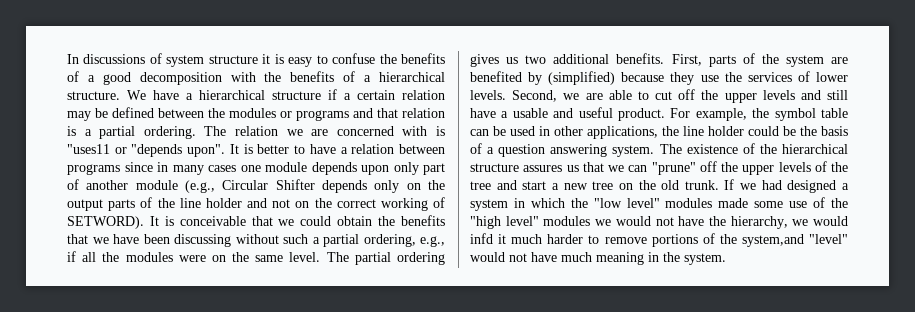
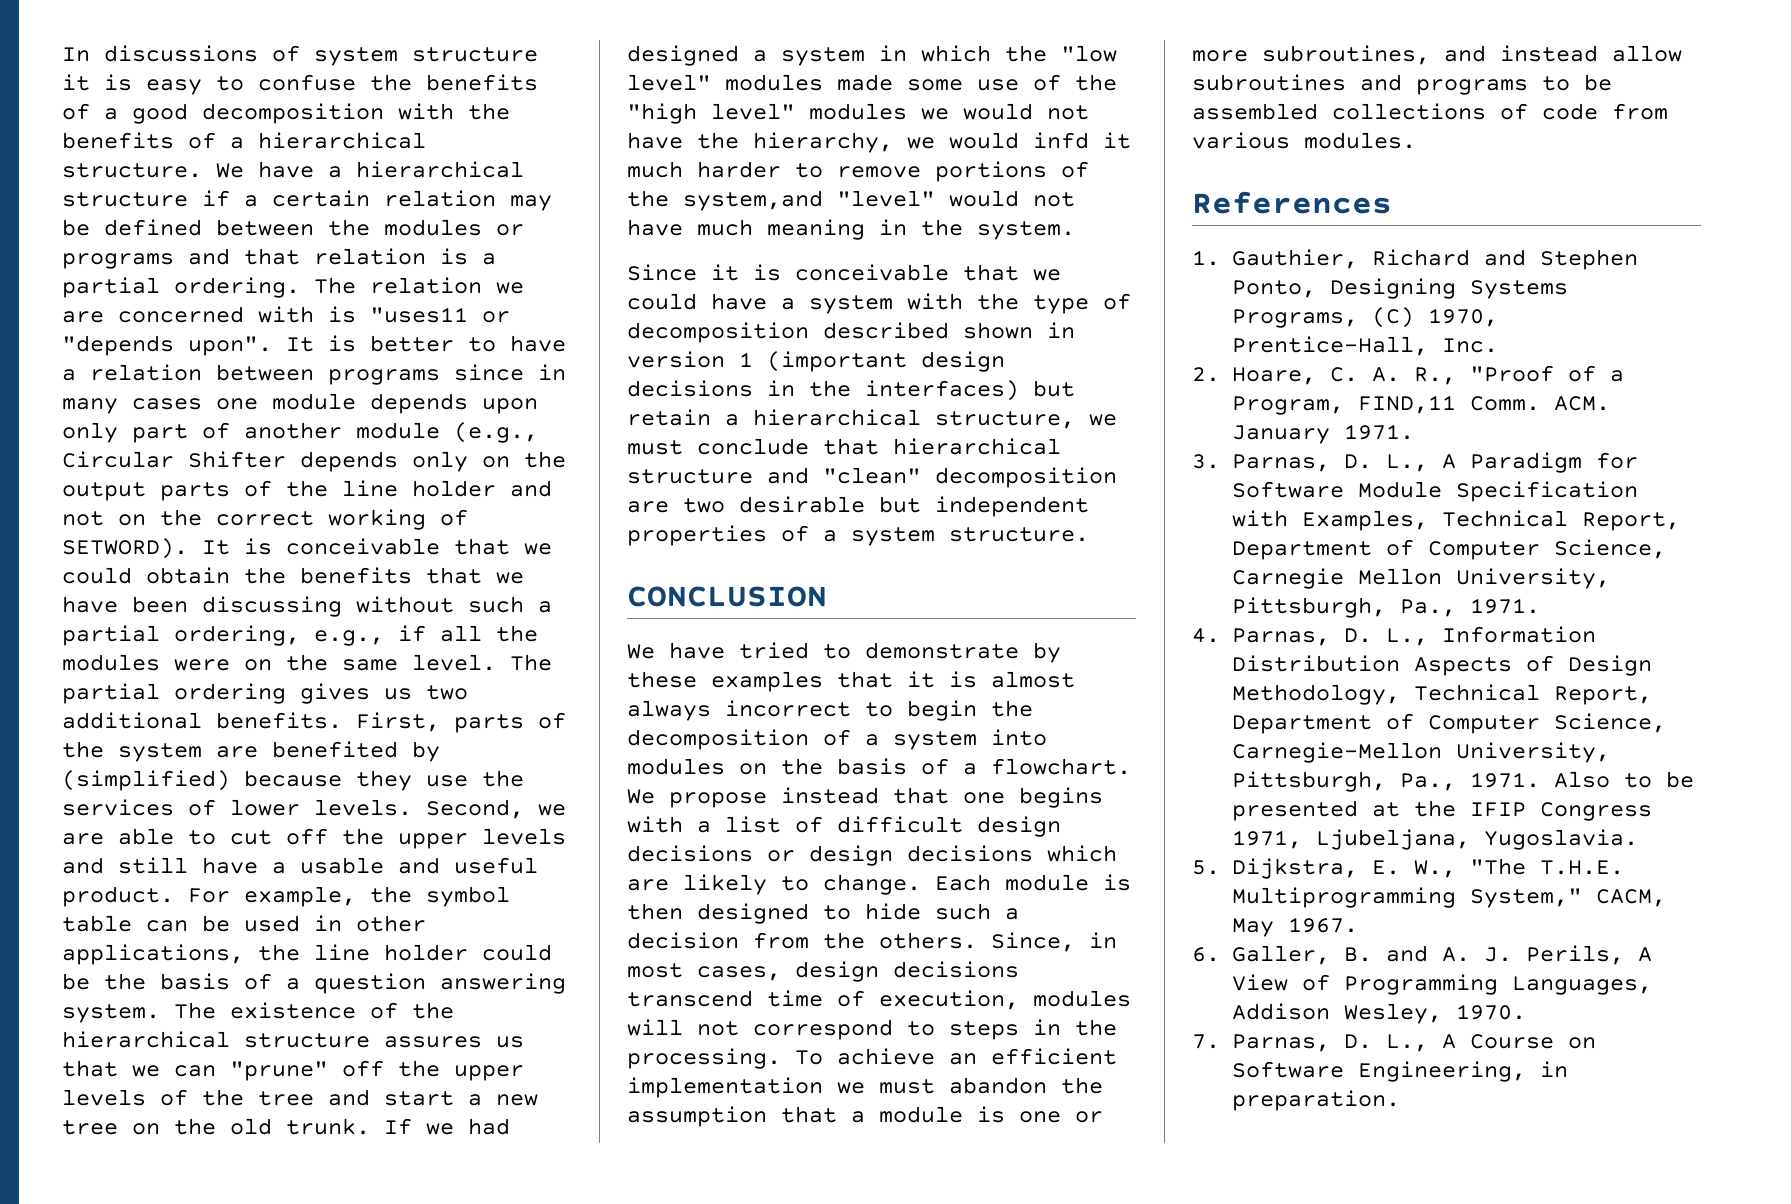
(726, 259) none -> [627,264,1061,281] [627,293,1131,314] [627,322,1075,343] [627,351,1005,372] [627,380,1075,401] [627,409,1117,429] [627,438,1061,455] [627,467,1117,488] [627,496,1089,517] [627,525,1089,546] [627,586,827,607] [627,642,1061,663] [627,671,1075,692] [627,700,1033,721] [627,729,1047,750] [627,758,1131,775] [627,787,1103,808] [627,816,1061,837] [627,845,1117,866] [627,874,1131,895] [627,903,1019,924] [627,932,1117,952] [627,961,1019,982] [627,990,1131,1010] [627,1019,1117,1040] [627,1048,1117,1069] [627,1077,1103,1098] [627,1106,1103,1127] [1192,45,1682,65] [1192,74,1612,95] [1192,103,1668,120] [1192,132,1416,149] [1192,191,1392,214] [1192,249,1638,270] [1231,278,1568,299] [1231,307,1498,328] [1231,336,1498,356] [1192,365,1624,385] [1231,395,1610,415] [1231,424,1414,444] [1192,452,1638,473] [1231,481,1638,502] [1231,510,1680,531] [1231,539,1666,560] [1231,568,1610,589] [1231,597,1540,618] [1192,626,1596,646] [1231,655,1652,676] [1231,684,1652,705] [1231,713,1666,734] [1231,742,1610,763] [1231,771,1694,792] [1231,800,1652,821] [1231,829,1638,850] [1192,858,1624,879] [1231,887,1666,908] [1231,917,1358,937] [1192,945,1652,965] [1231,974,1652,995] [1231,1003,1526,1024] [1192,1034,1596,1052] [1231,1061,1568,1082] [1231,1090,1400,1111] // Since it is conceivable that we could have a system with the type of decomposition described shown in version 1 (important design decisions in the interfaces) but retain a hierarchical structure, we must conclude that hierarchical structure and "clean" decomposition are two desirable but independent properties of a system structure. // CONCLUSION // We have tried to demonstrate by these examples that it is almost always incorrect to begin the decomposition of a system into modules on the basis of a flowchart. We propose instead that one begins with a list of difficult design decisions or design decisions which are likely to change. Each module is then designed to hide such a decision from the others. Since, in most cases, design decisions transcend time of execution, modules will not correspond to steps in the processing. To achieve an efficient implementation we must abandon the assumption that a module is one or more subroutines, and instead allow subroutines and programs to be assembled collections of code from various modules. // References // 1. Gauthier, Richard and Stephen Ponto, Designing Systems Programs, (C) 1970, Prentice-Hall, Inc. // 2. Hoare, C. A. R., "Proof of a Program, FIND,11 Comm. ACM. January 1971. // 3. Parnas, D. L., A Paradigm for Software Module Specification with Examples, Technical Report, Department of Computer Science, Carnegie Mellon University, Pittsburgh, Pa., 1971. // 4. Parnas, D. L., Information Distribution Aspects of Design Methodology, Technical Report, Department of Computer Science, Carnegie-Mellon University, Pittsburgh, Pa., 1971. Also to be presented at the IFIP Congress 1971, Ljubeljana, Yugoslavia. // 5. Dijkstra, E. W., "The T.H.E. Multiprogramming System," CACM, May 1967. // 6. Galler, B. and A. J. Perils, A View of Programming Languages, Addison Wesley, 1970. // 7. Parnas, D. L., A Course on Software Engineering, in preparation.

